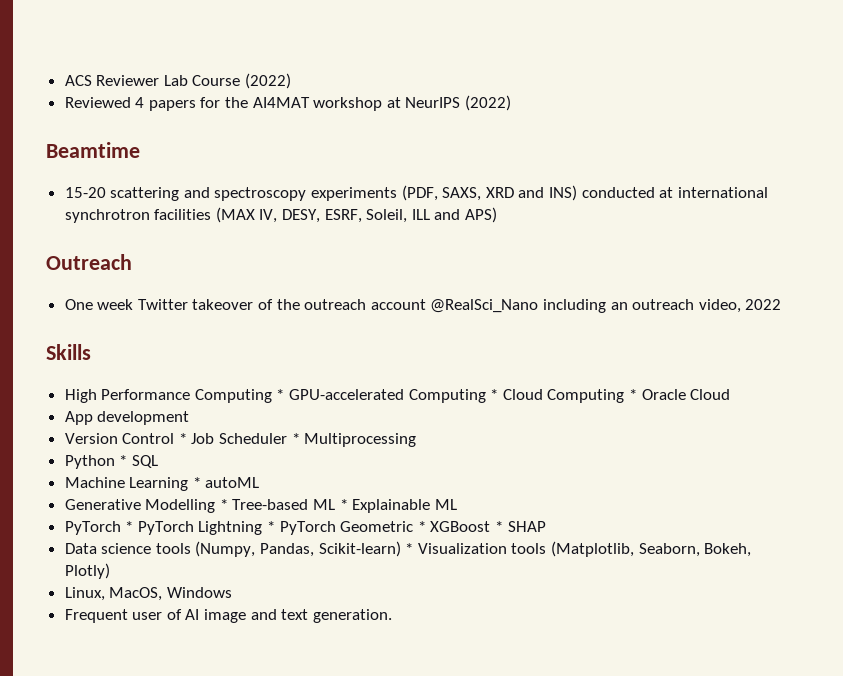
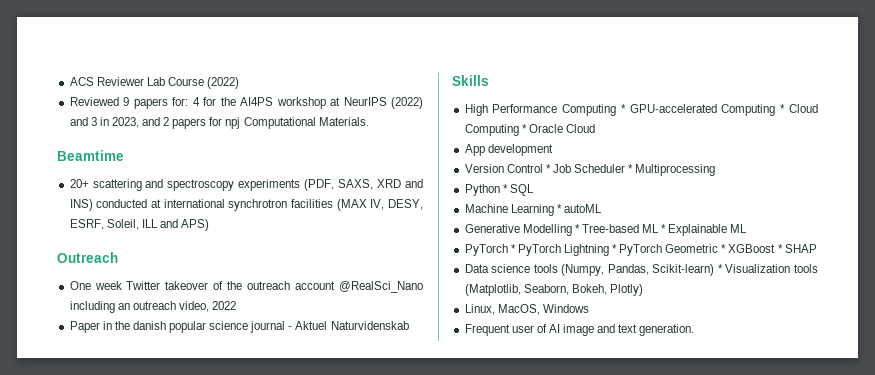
[135,97,196,111] 4 papers -> [123,97,200,109] 9 papers for: 4
[252,97,310,108] AI4MAT -> [240,97,274,106] AI4PS
(512, 103) none -> [69,117,369,129] and 3 in 2023, and 2 papers for npj Computational Materials.
[64,187,106,198] 15-20 -> [69,179,89,188] 20+
(782, 304) none -> [69,321,409,333] // Paper in the danish popular science journal - Aktuel Naturvidenskab

